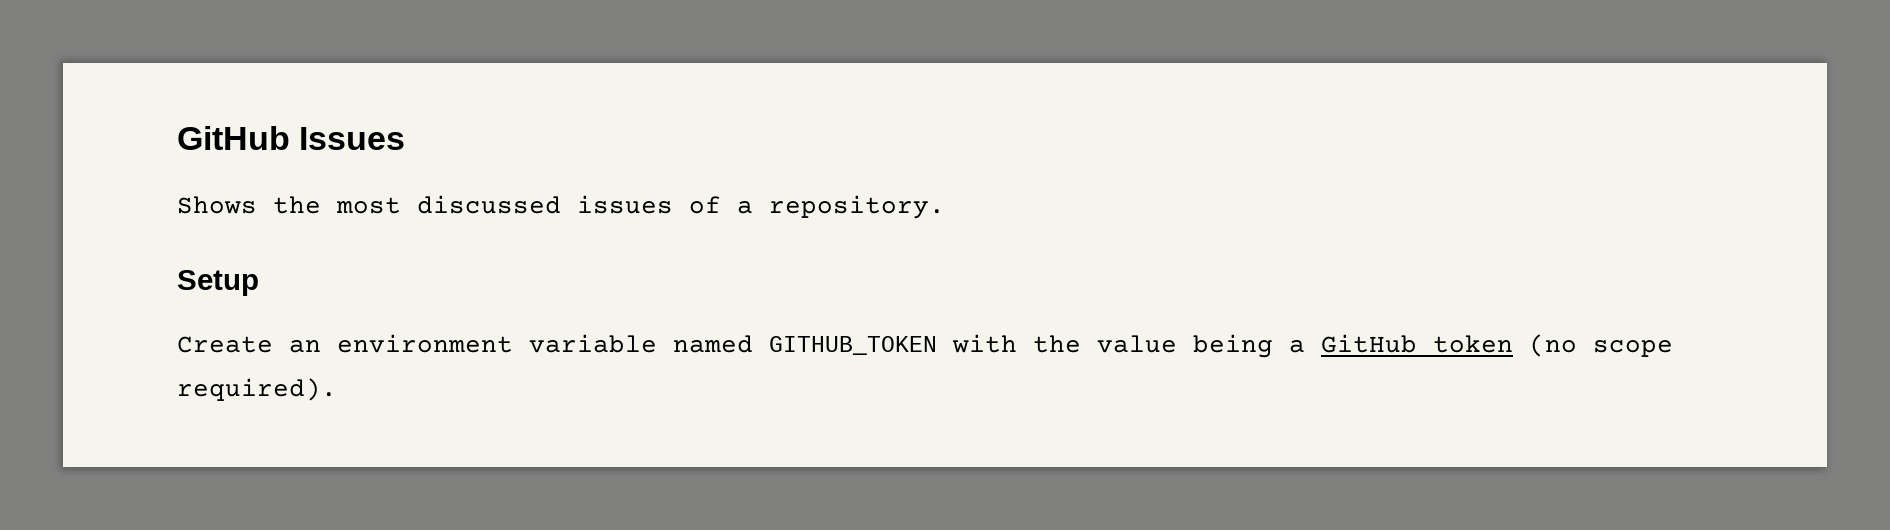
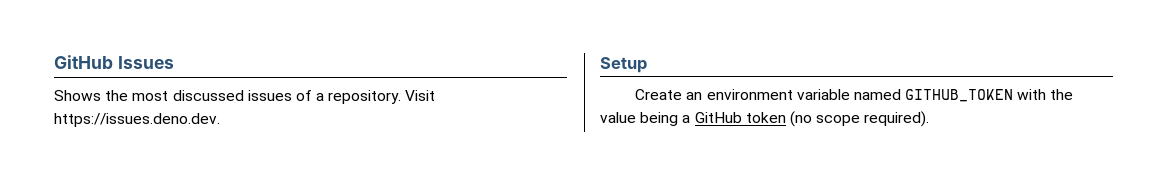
(945, 207) none -> [405,90,436,101] [54,113,220,127] Visit https://issues.deno.dev.

